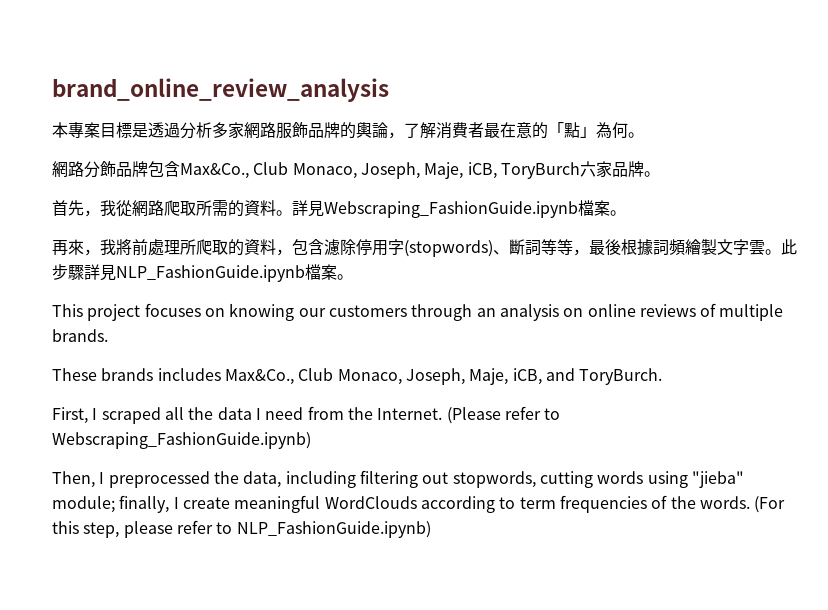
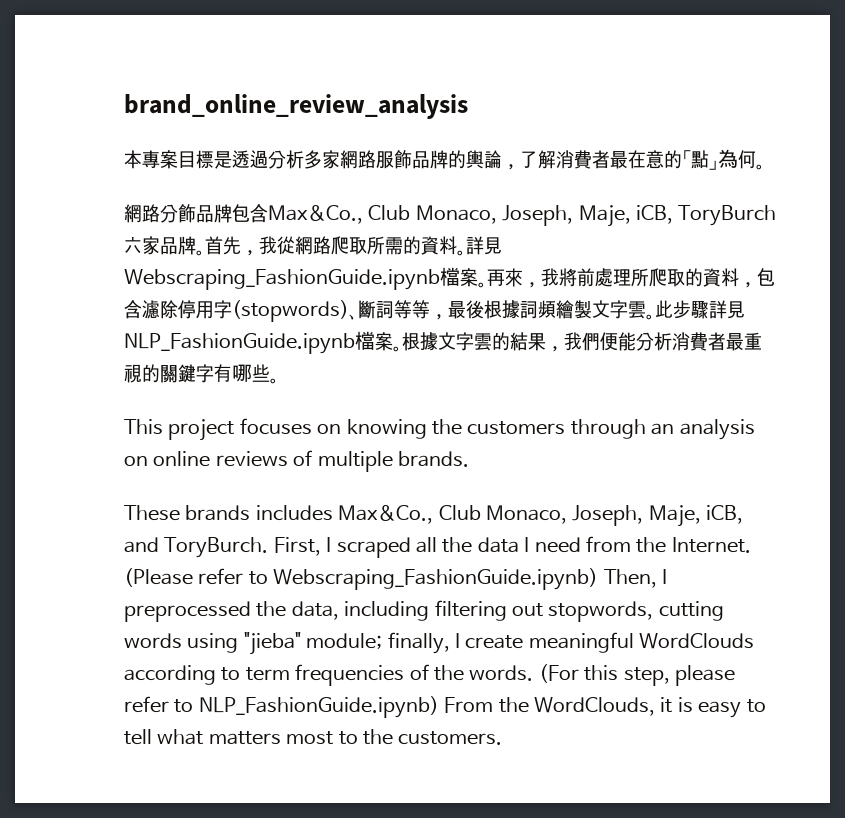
(660, 174) // -> (205, 253) none
(626, 213) // -> (487, 285) none
(353, 277) none -> [401,332,762,352] [124,364,279,384] 根據文字雲的結果，我們便能分析消費者最重視的關鍵字有哪些。
[298,308,326,317] our -> [432,419,462,435] the
(663, 376) // -> (269, 547) none
(311, 440) // -> (599, 579) none
(431, 529) none -> [444,697,766,718] [124,729,503,745] From the WordClouds, it is easy to tell what matters most to the customers.

